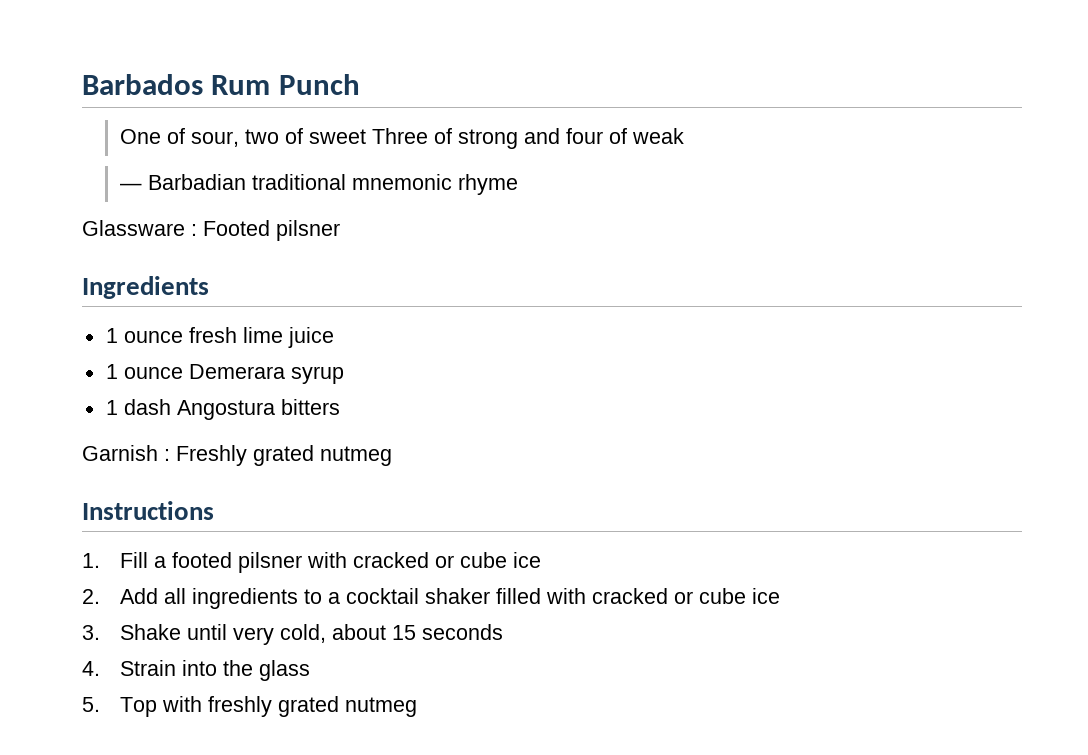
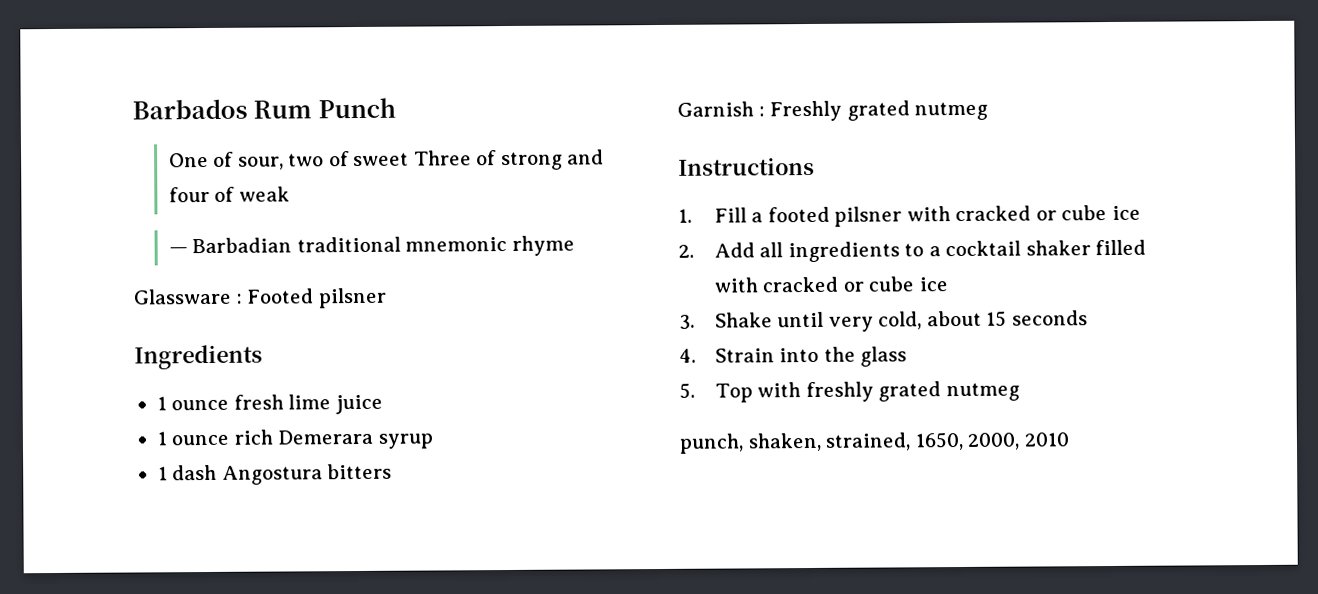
(183, 373) none -> [233,429,273,445] rich
(417, 707) none -> [679,431,1069,454] // punch, shaken, strained, 1650, 2000, 2010

